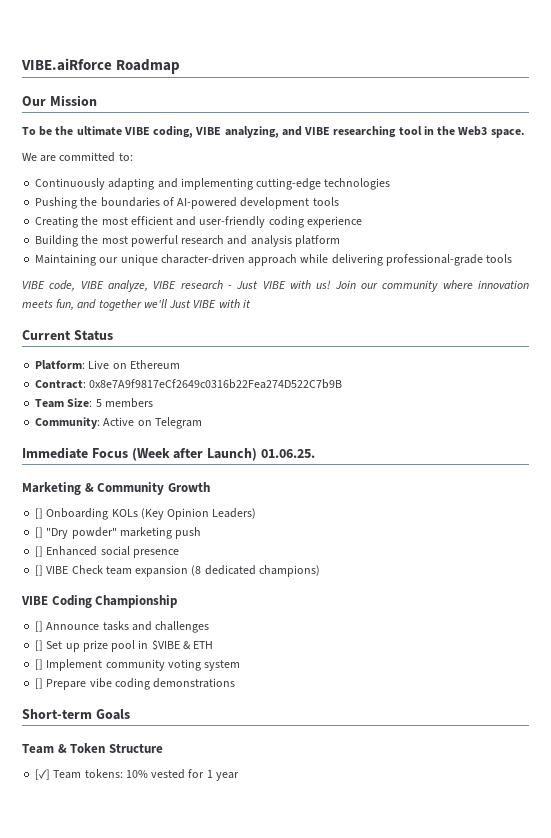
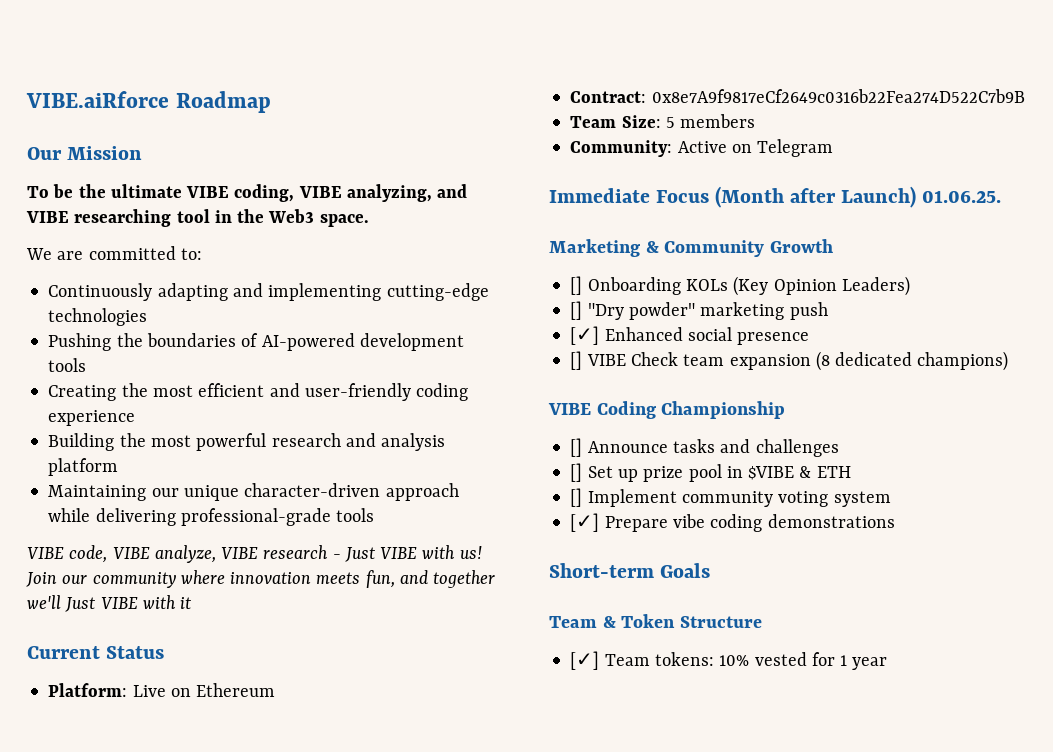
[131,448,170,461] (Week -> [715,186,785,208] (Month
[35,546,44,557] [] -> [570,326,600,345] [✓]
[35,678,44,689] [] -> [570,513,600,532] [✓]

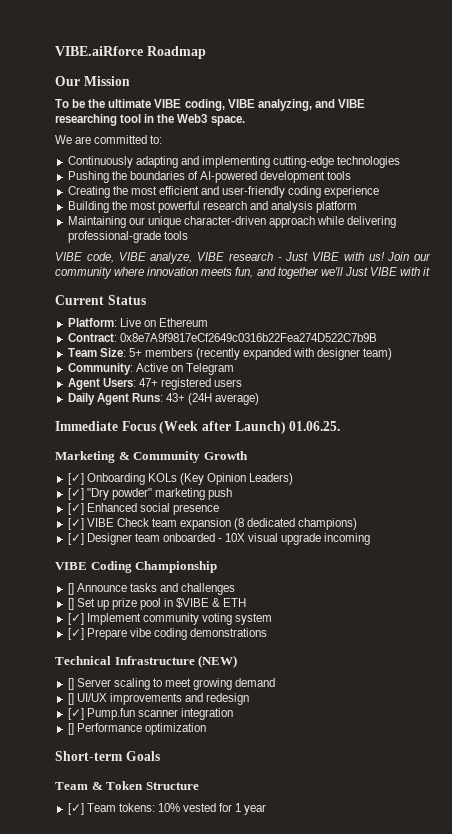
[665,117,675,128] 5 -> [128,348,142,357] 5+
(756, 121) none -> [196,348,393,360] (recently expanded with designer team)
(834, 148) none -> [67,378,243,390] [67,393,260,405] // Agent Users: 47+ registered users // Daily Agent Runs: 43+ (24H average)
[715,186,785,208] (Month -> [159,421,199,434] (Week
[570,276,583,295] [] -> [67,473,84,485] [✓]
[570,301,583,320] [] -> [67,488,84,500] [✓]
[570,351,583,370] [] -> [67,518,84,530] [✓]
(1009, 361) none -> [67,533,371,545] // [✓] Designer team onboarded - 10X visual upgrade incoming
[570,488,583,507] [] -> [67,613,84,625] [✓]
(895, 521) none -> [55,655,238,668] [67,678,276,690] [67,693,250,705] [67,708,233,720] [67,723,206,735] // Technical Infrastructure (NEW) // [] Server scaling to meet growing demand // [] UI/UX improvements and redesign // [✓] Pump.fun scanner integration // [] Performance optimization

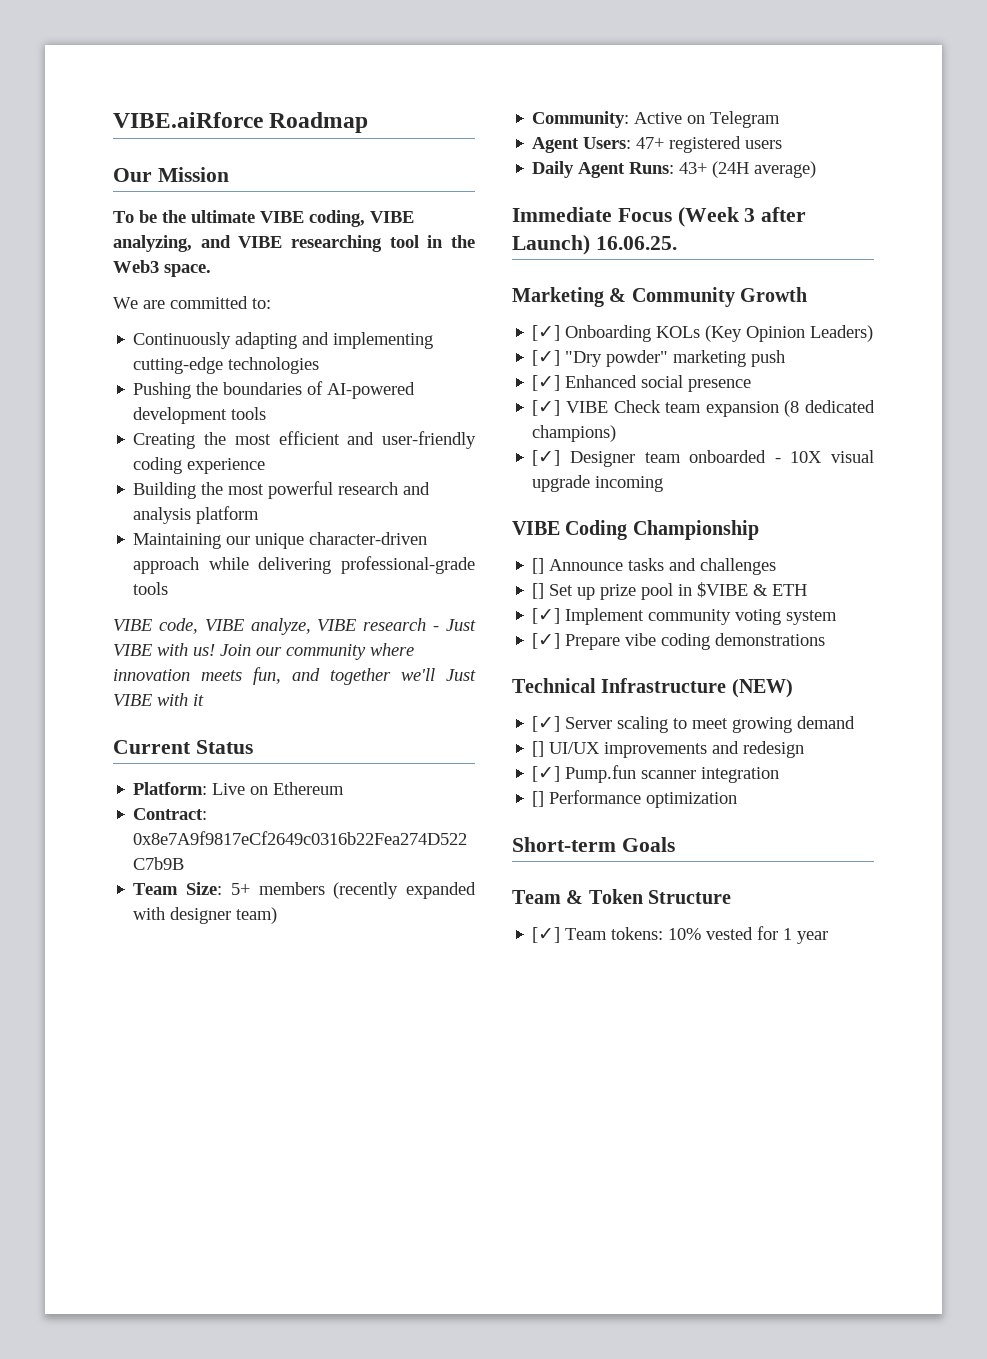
(199, 427) none -> [744,208,756,222] 3
[289,421,341,431] 01.06.25. -> [595,236,677,250] 16.06.25.
[67,678,74,690] [] -> [532,716,561,732] [✓]

